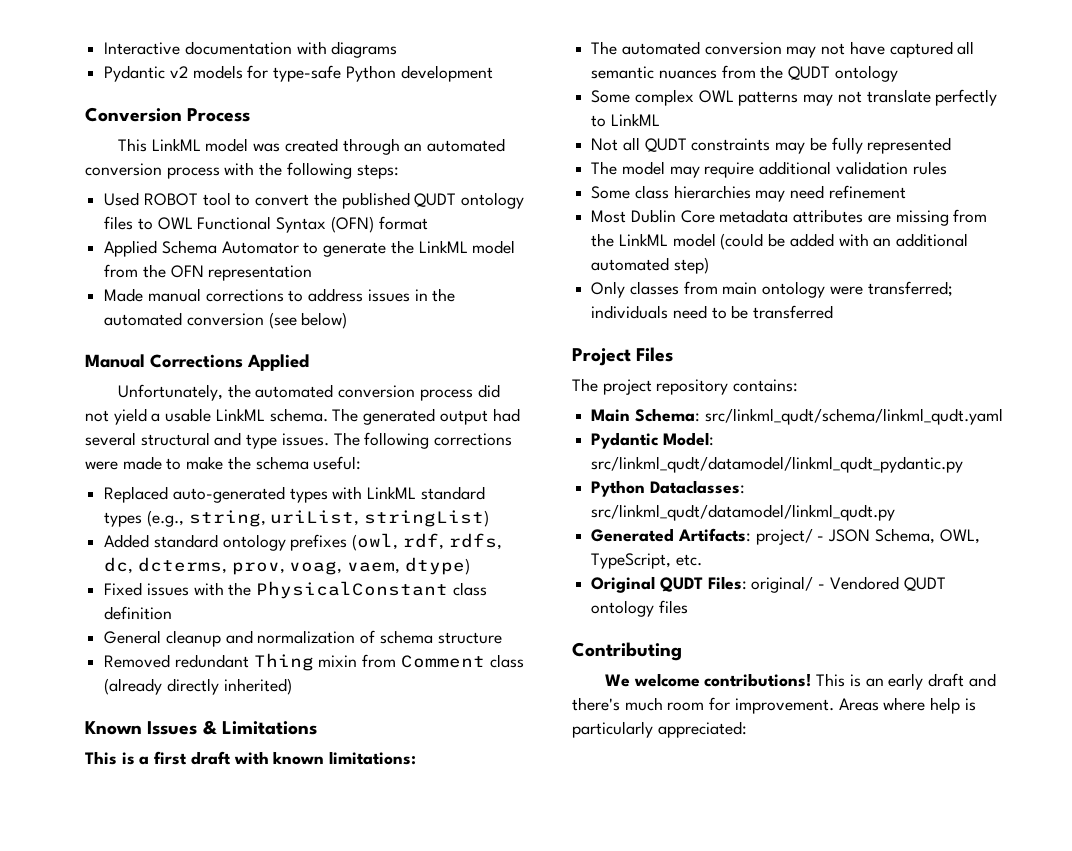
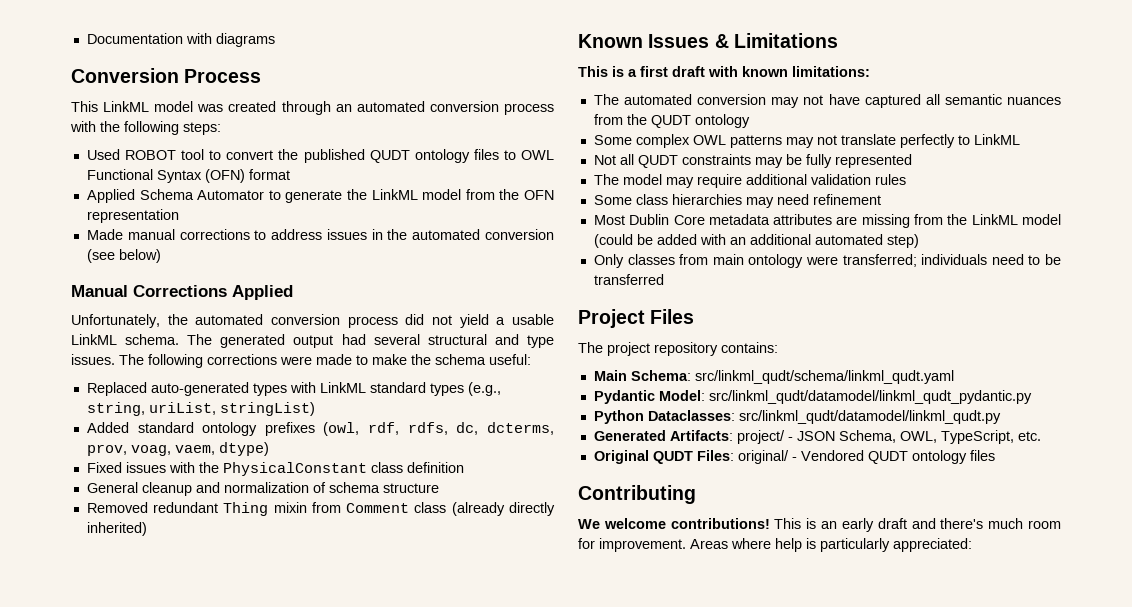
[104,41,292,55] Interactive documentation -> [86,33,183,44] Documentation
[104,65,493,82] // Pydantic v2 models for type-safe Python development -> (275, 40) none

